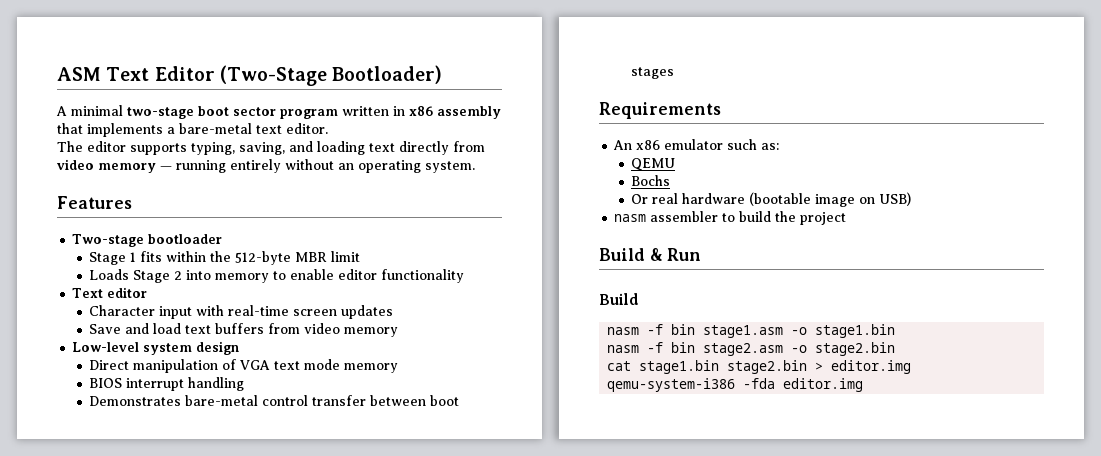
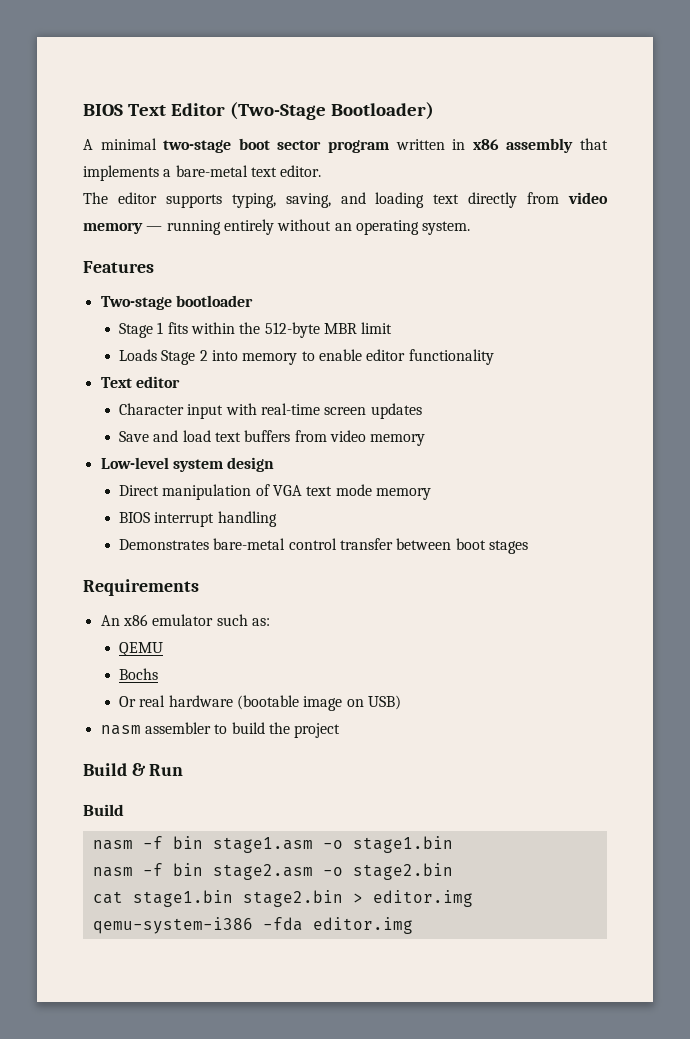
[57,67,101,81] ASM -> [83,104,123,116] BIOS

